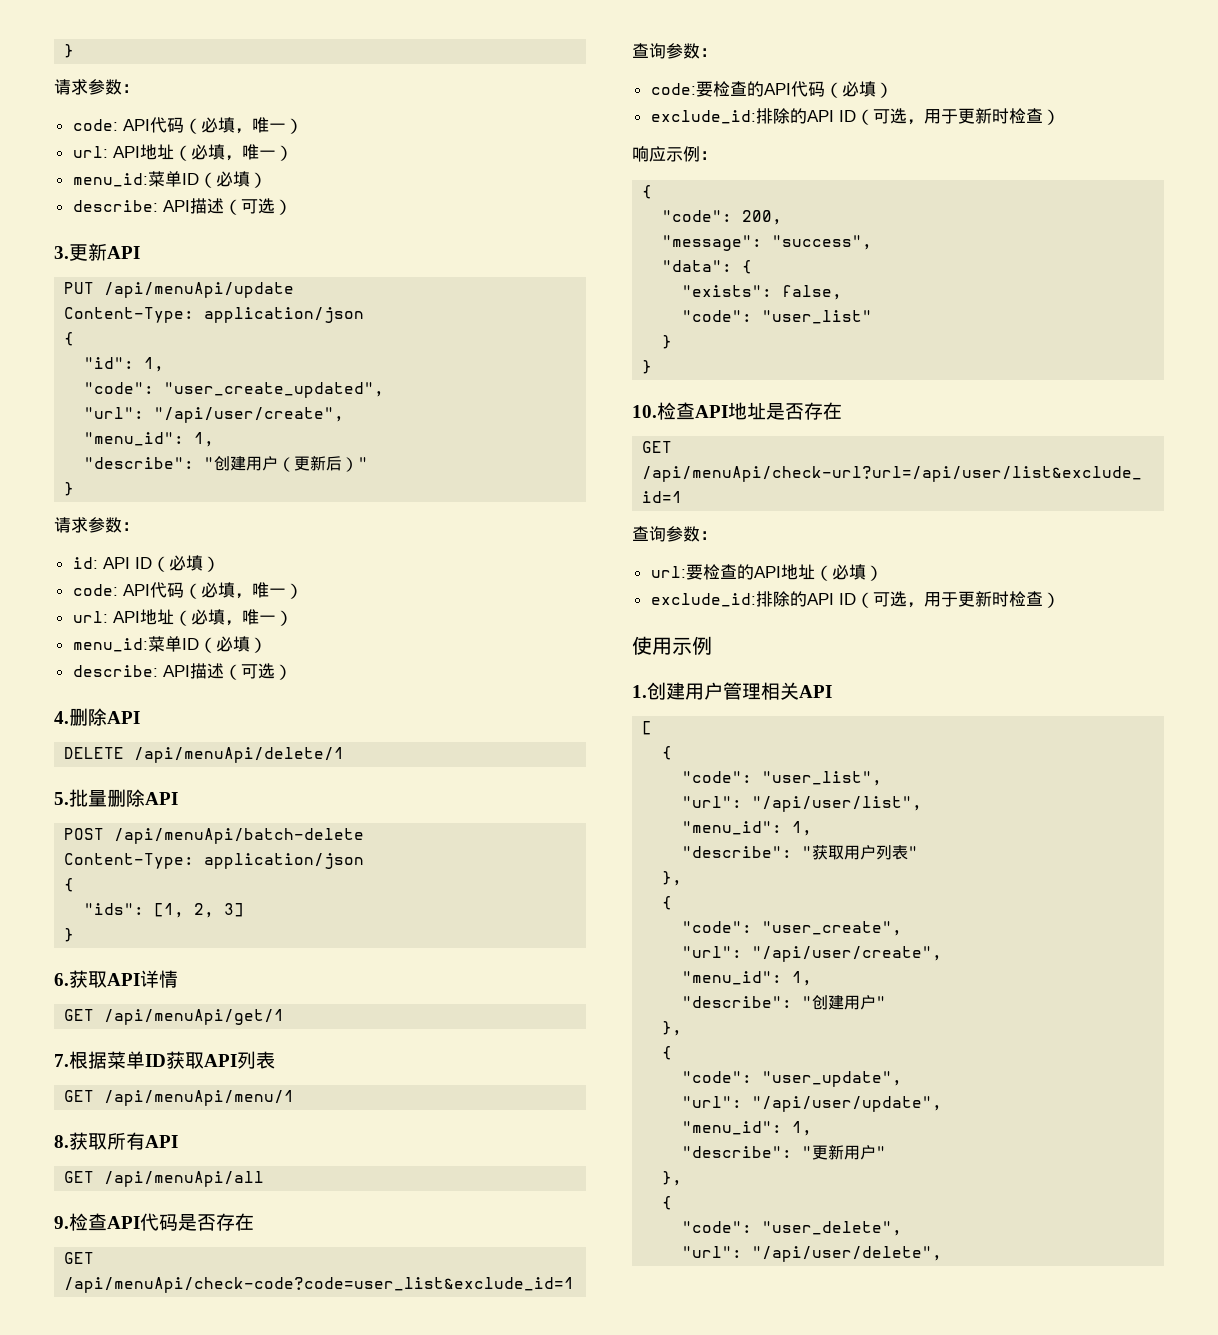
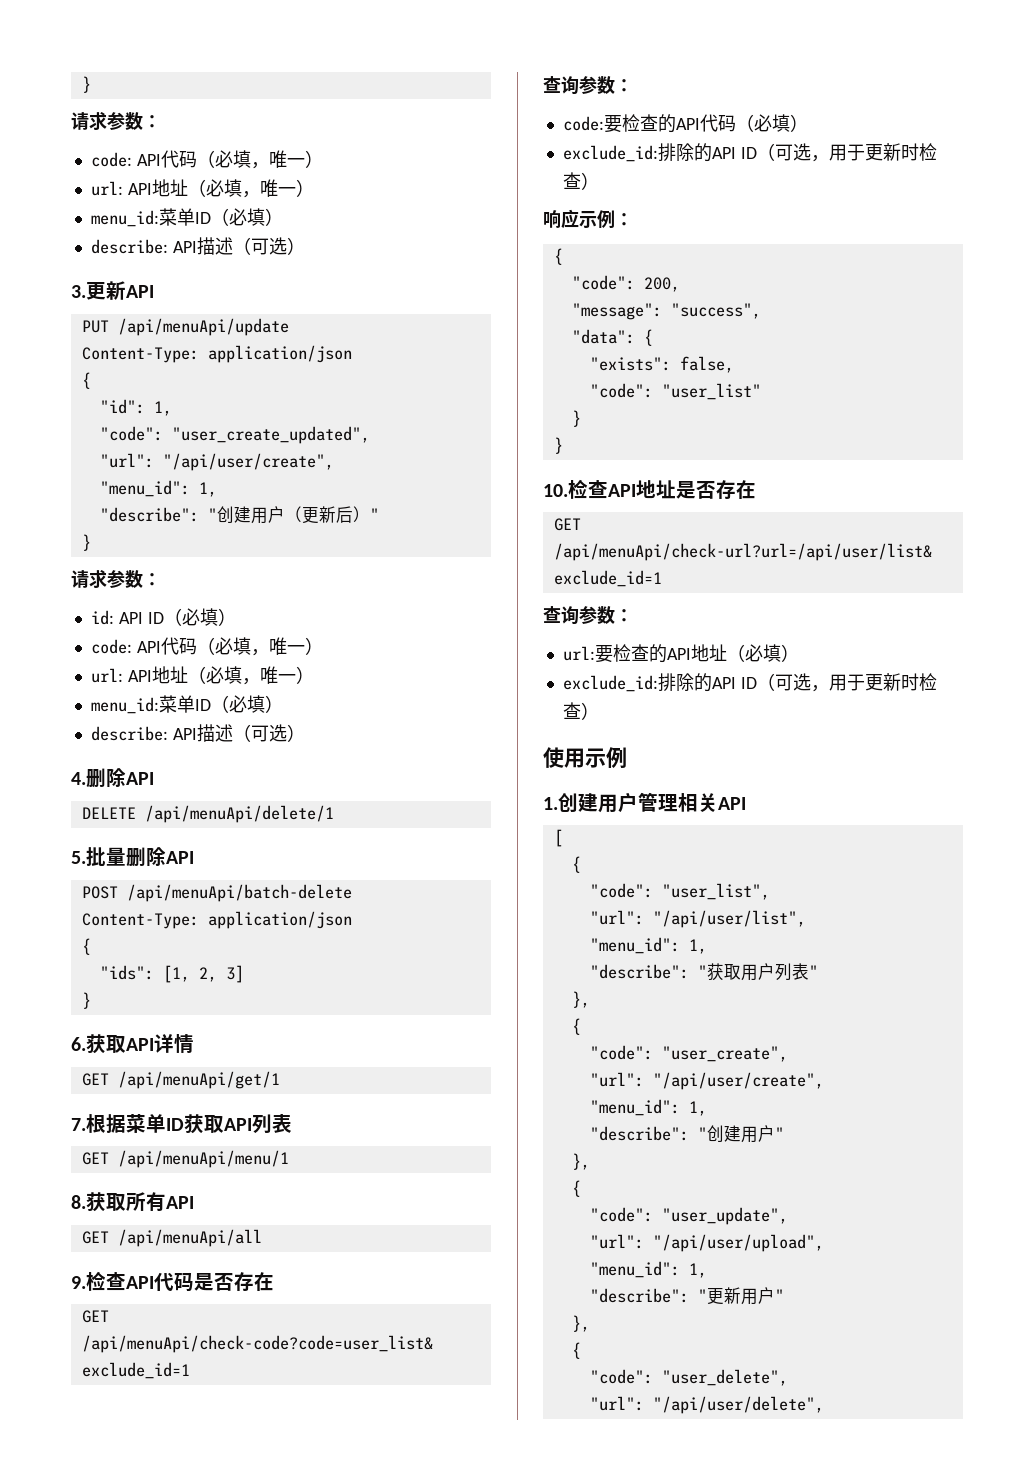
[752,1096,943,1112] "/api/user/update", -> [652,1234,824,1252] "/api/user/upload",

